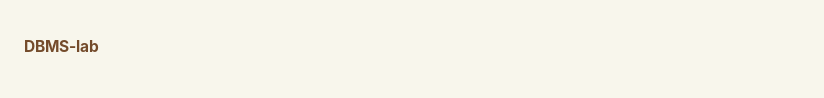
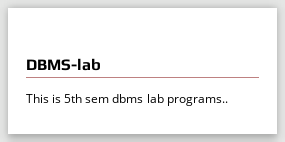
(99, 46) none -> [26,94,228,106] // This is 5th sem dbms lab programs..

